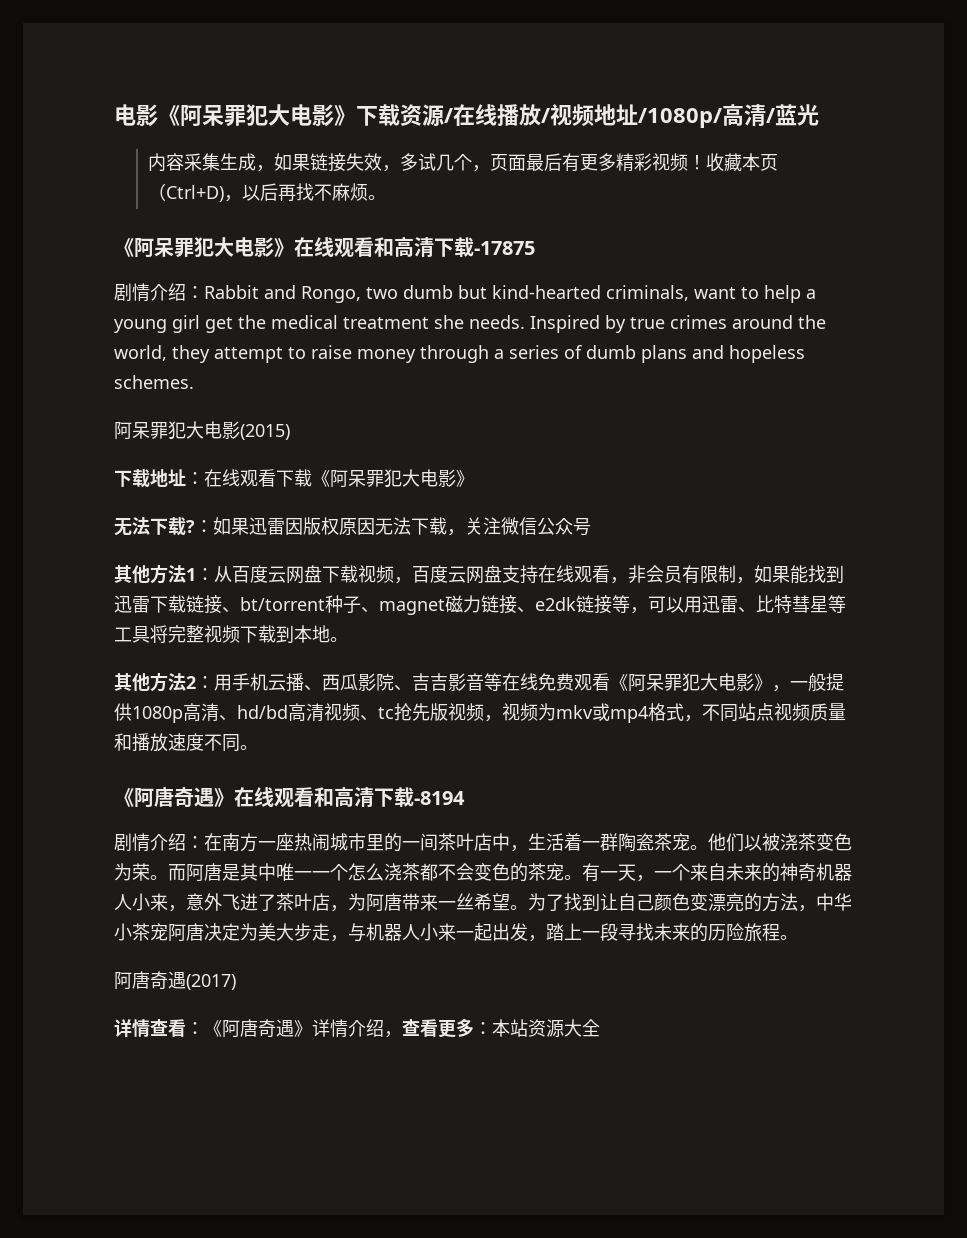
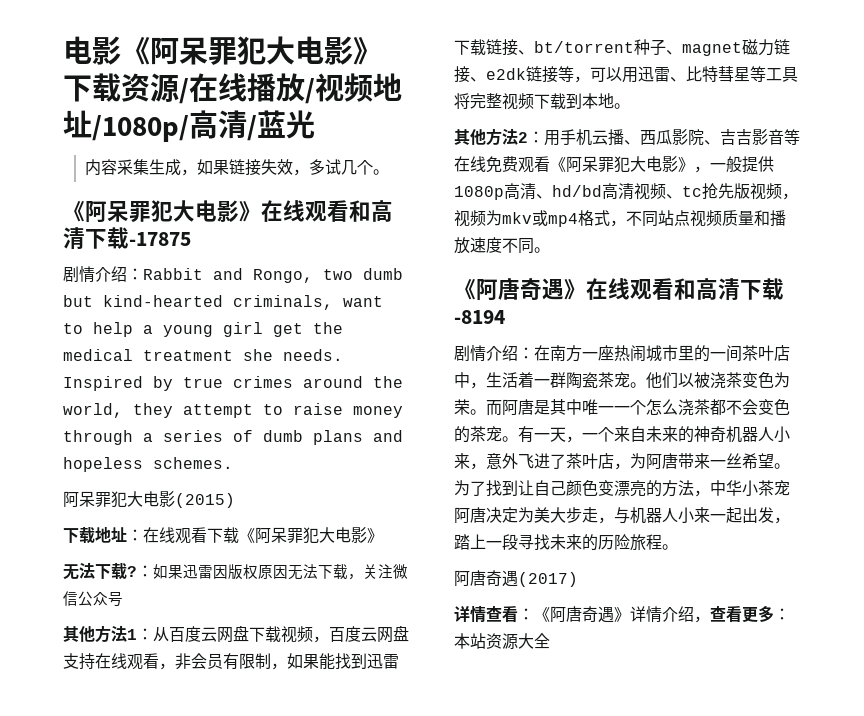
[472,153,779,172] [148,183,369,202] ，页面最后有更多精彩视频！收藏本页（Ctrl+D)，以后再找不麻烦 -> (374, 167) none

